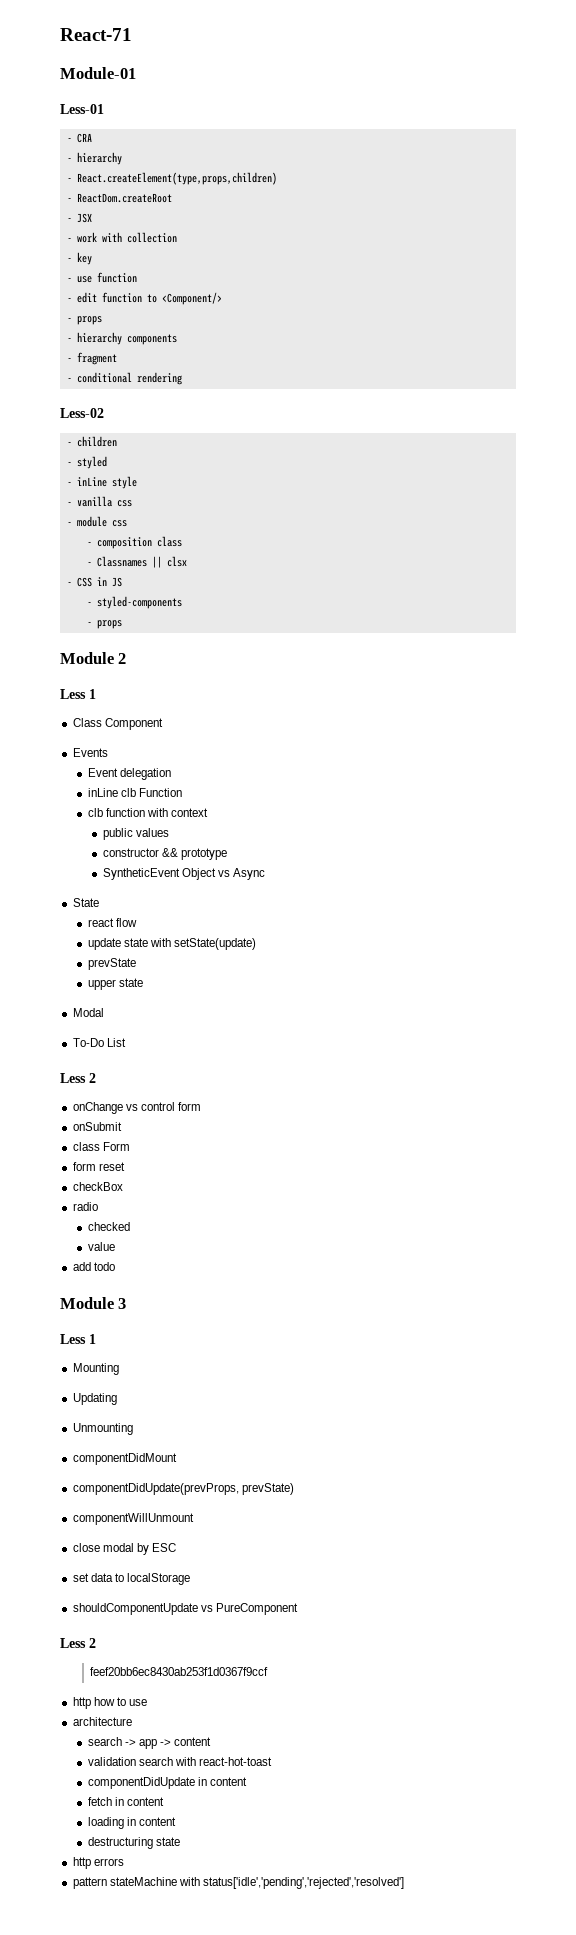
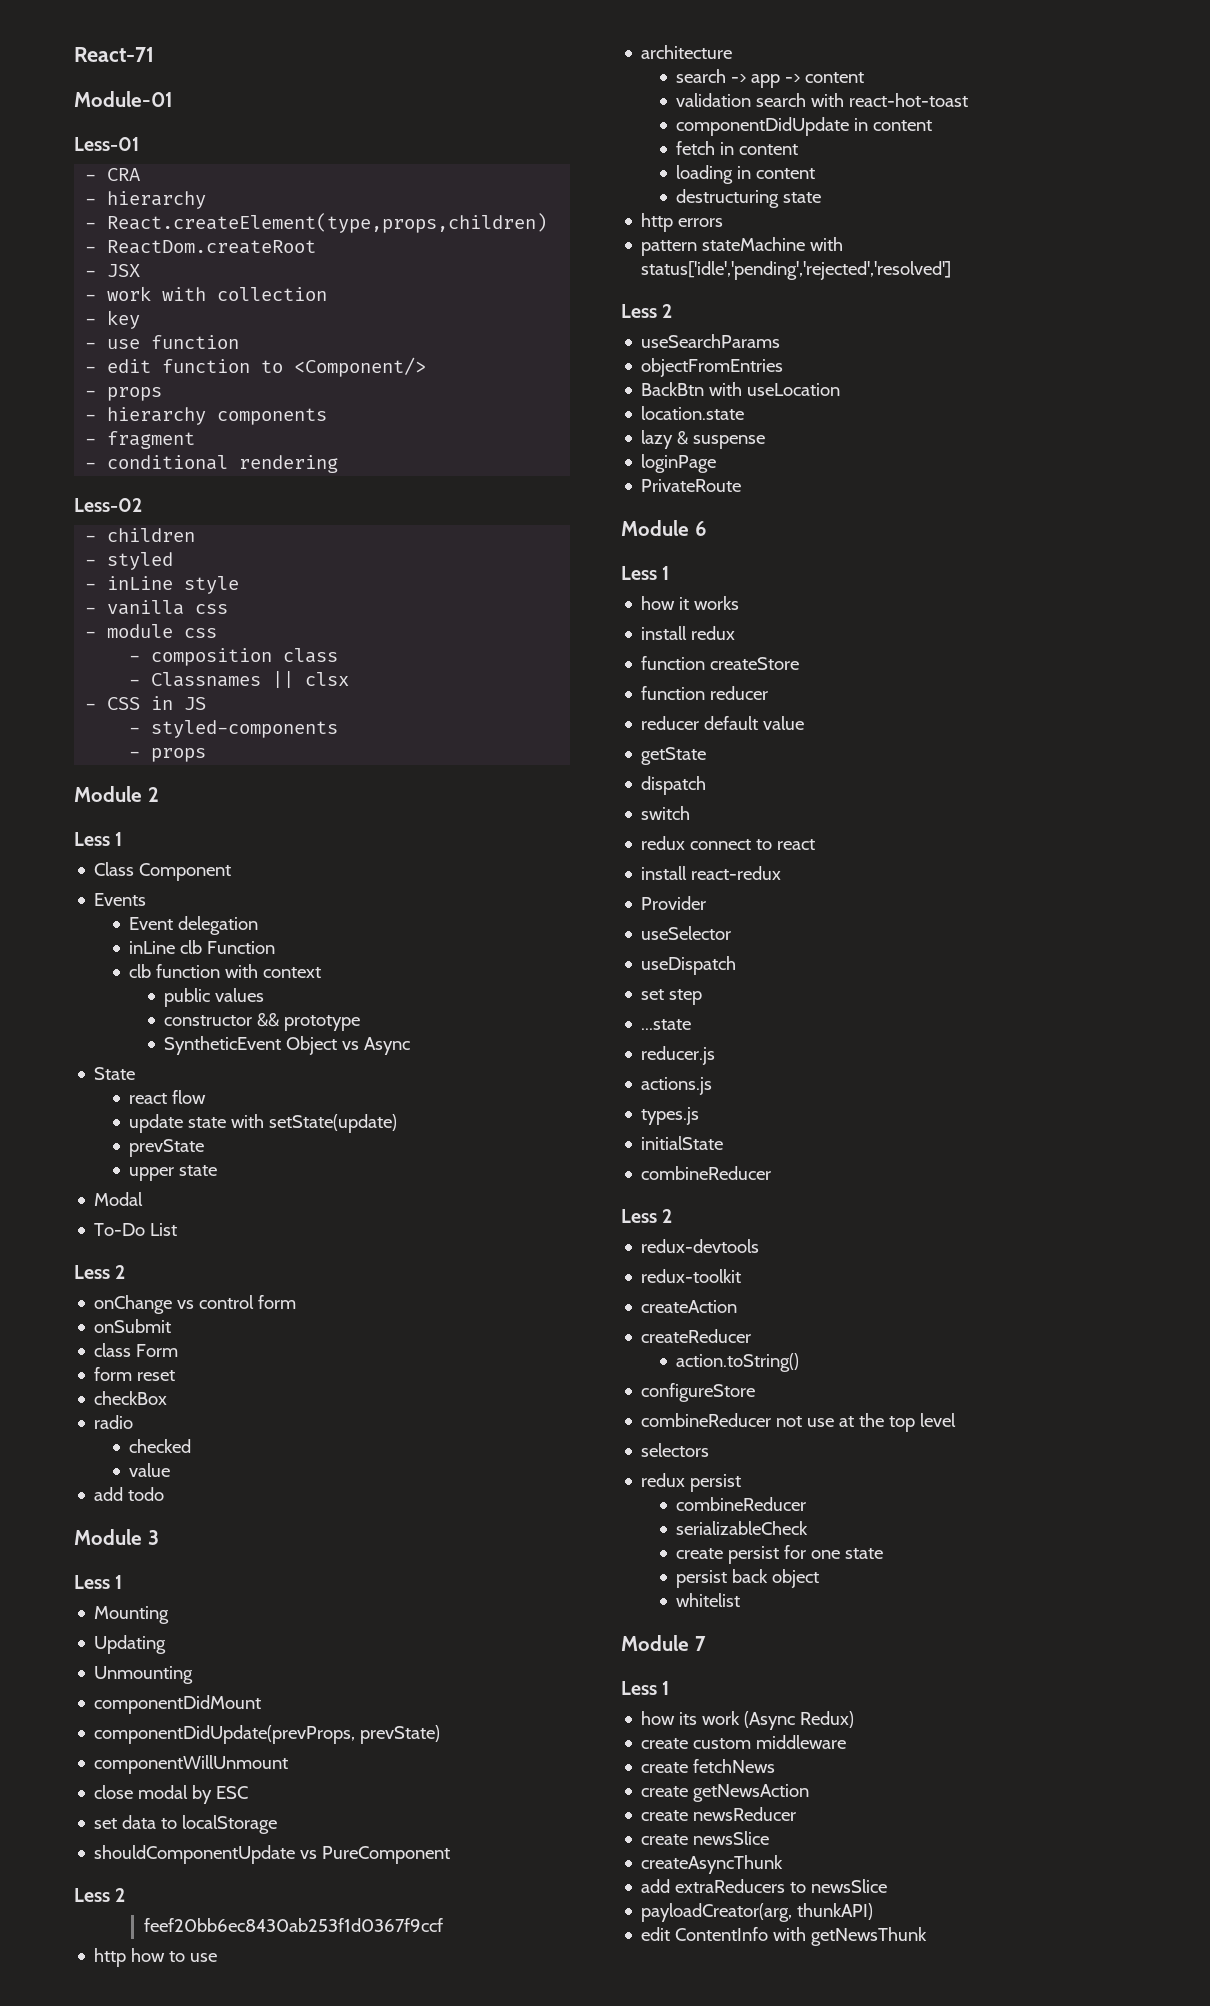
(404, 1883) none -> [621,304,673,318] [641,334,781,348] [641,358,784,377] [641,382,841,396] [641,406,745,420] [641,430,766,449] [641,454,717,473] [641,479,742,492] [621,520,707,536] [621,566,670,580] [641,596,740,610] [641,626,736,640] [641,656,800,670] [641,686,769,700] [641,716,805,730] [641,747,707,765] [641,776,707,795] [641,806,691,820] [641,836,816,850] [641,866,782,880] [641,896,707,910] [641,926,732,940] [641,956,737,975] [641,989,703,1005] [641,1019,692,1030] [641,1046,716,1065] [641,1077,713,1095] [641,1107,700,1125] [641,1136,724,1150] [641,1166,772,1180] [621,1209,673,1223] [641,1239,760,1253] [641,1269,742,1283] [641,1300,738,1313] [641,1329,752,1343] [676,1353,800,1372] [641,1383,756,1402] [641,1413,957,1432] [641,1443,710,1457] [641,1473,742,1492] [676,1497,807,1511] [676,1521,809,1535] [676,1545,884,1564] [676,1569,820,1588] [676,1593,741,1607] [621,1635,706,1651] [621,1681,670,1695] [641,1711,855,1730] [641,1735,847,1749] [641,1759,776,1773] [641,1784,810,1802] [641,1807,797,1821] [641,1831,770,1845] [641,1855,784,1874] [641,1879,888,1893] [641,1903,874,1922] [641,1927,928,1946] // Less 2 // useSearchParams // objectFromEntries // BackBtn with useLocation // location.state // lazy & suspense // loginPage // PrivateRoute // Module 6 // Less 1 // how it works // install redux // function createStore // function reducer // reducer default value // getState // dispatch // switch // redux connect to react // install react-redux // Provider // useSelector // useDispatch // set step // ...state // reducer.js // actions.js // types.js // initialState // combineReducer // Less 2 // redux-devtools // redux-toolkit // createAction // createReducer // action.toString() // configureStore // combineReducer not use at the top level // selectors // redux persist // combineReducer // serializableCheck // create persist for one state // persist back object // whitelist // Module 7 // Less 1 // how its work (Async Redux) // create custom middleware // create fetchNews // create getNewsAction // create newsReducer // create newsSlice // createAsyncThunk // add extraReducers to newsSlice // payloadCreator(arg, thunkAPI) // edit ContentInfo with getNewsThunk

